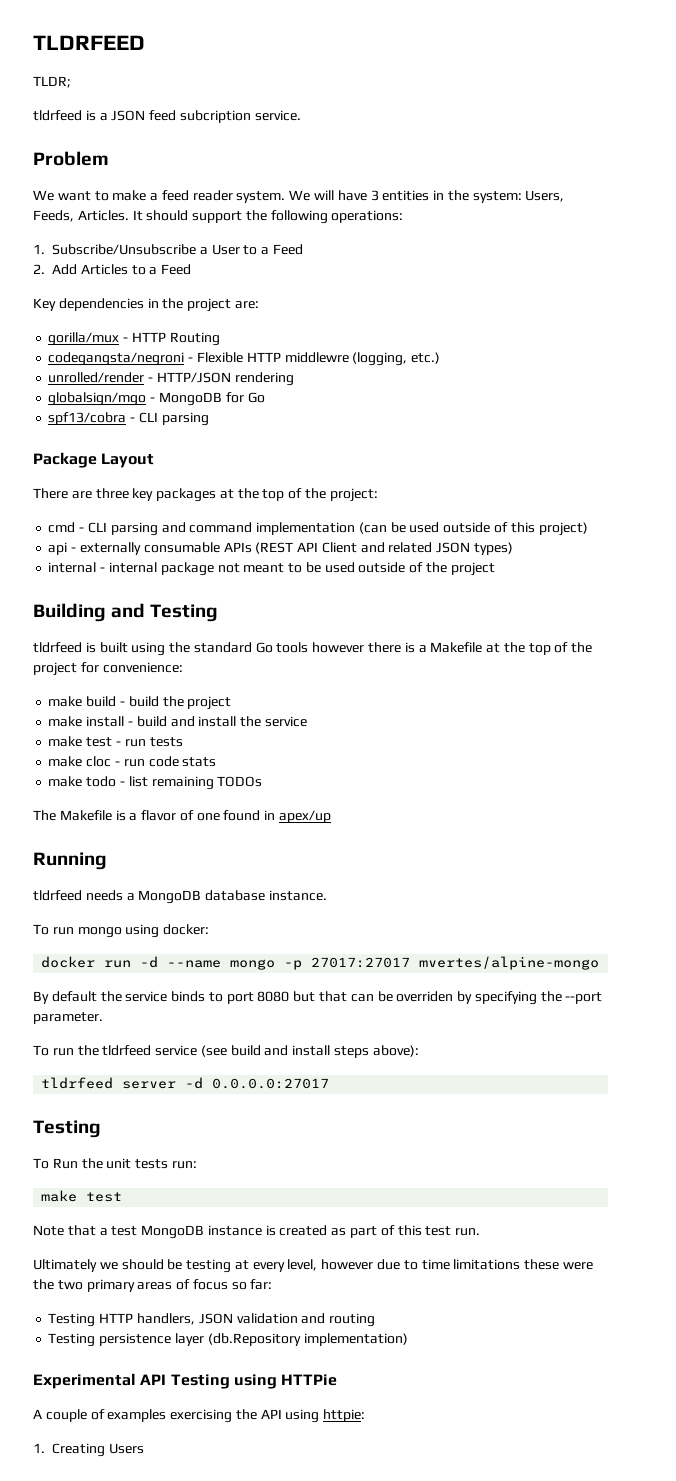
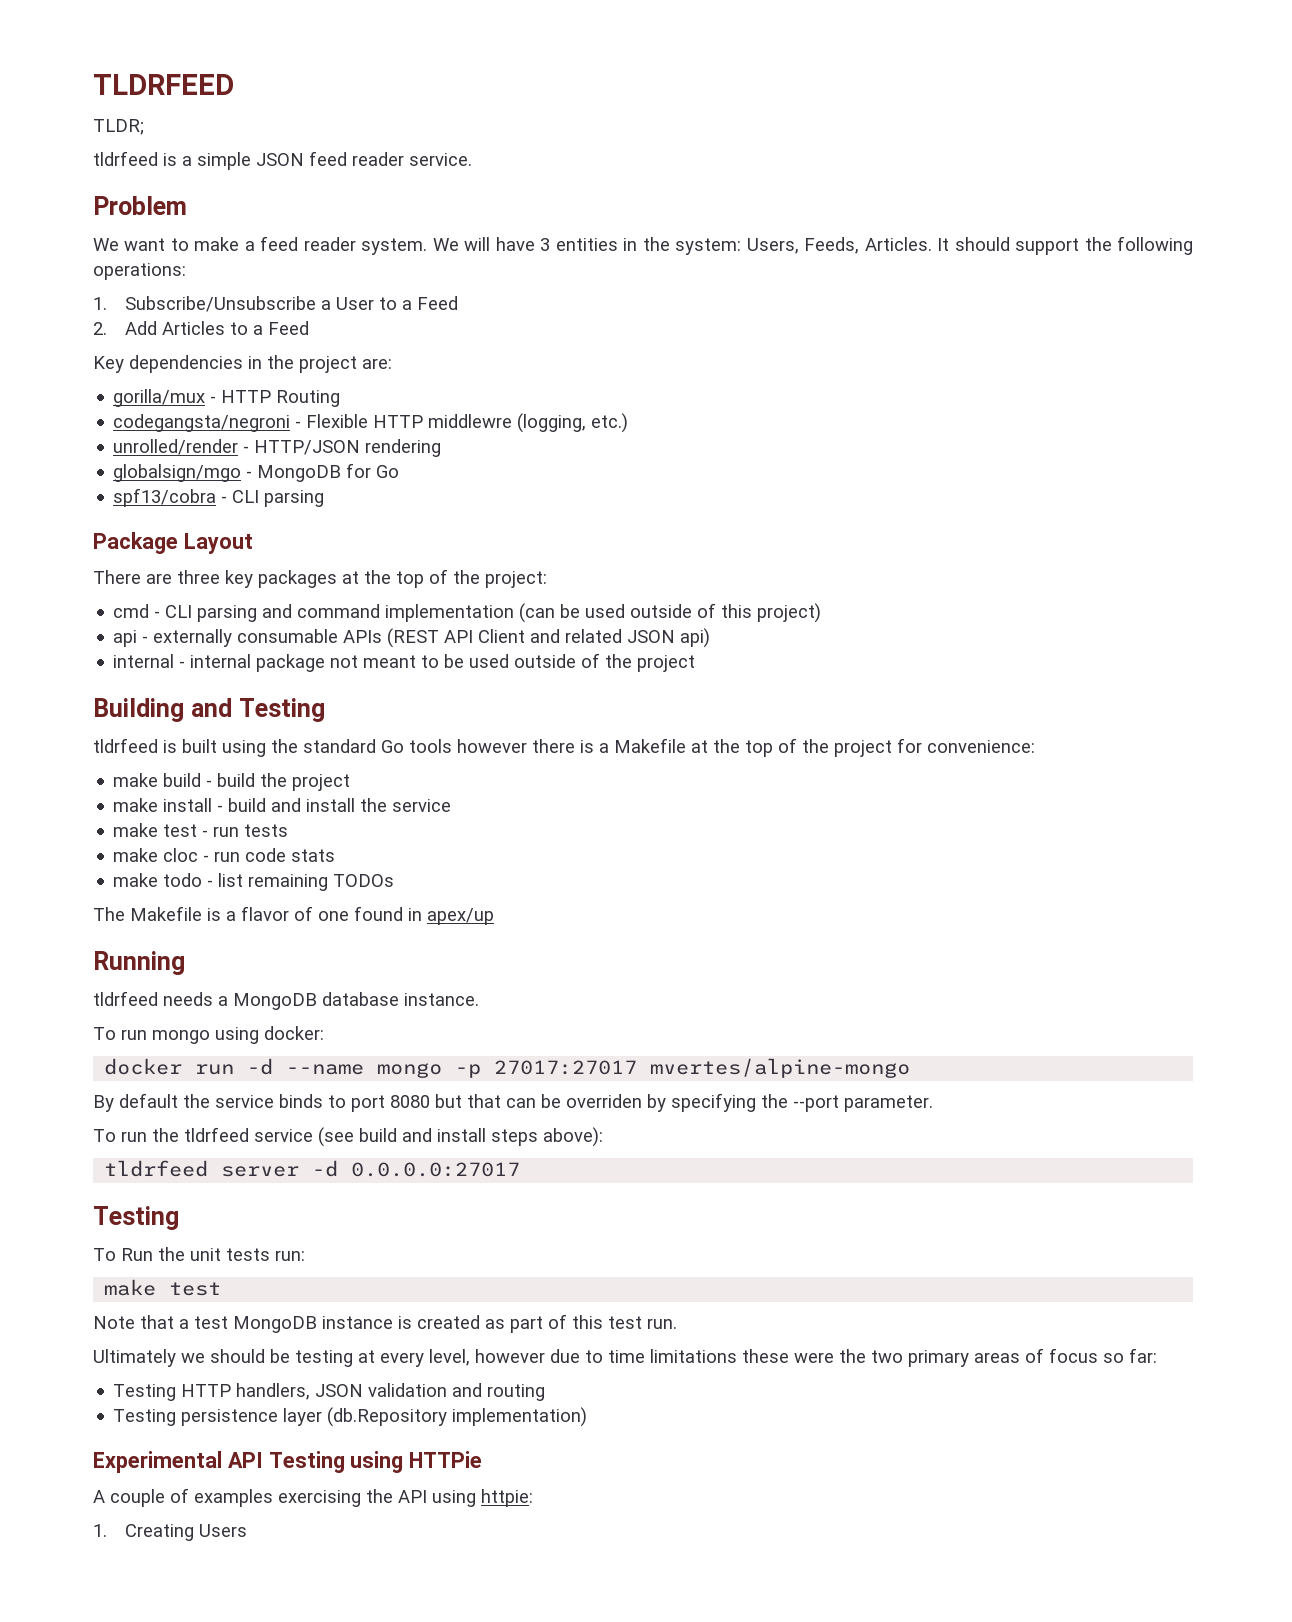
(108, 117) none -> [197,152,251,170] simple
[179,110,251,123] subcription -> [352,152,404,166] reader
[473,542,513,555] types) -> [680,628,711,648] api)

